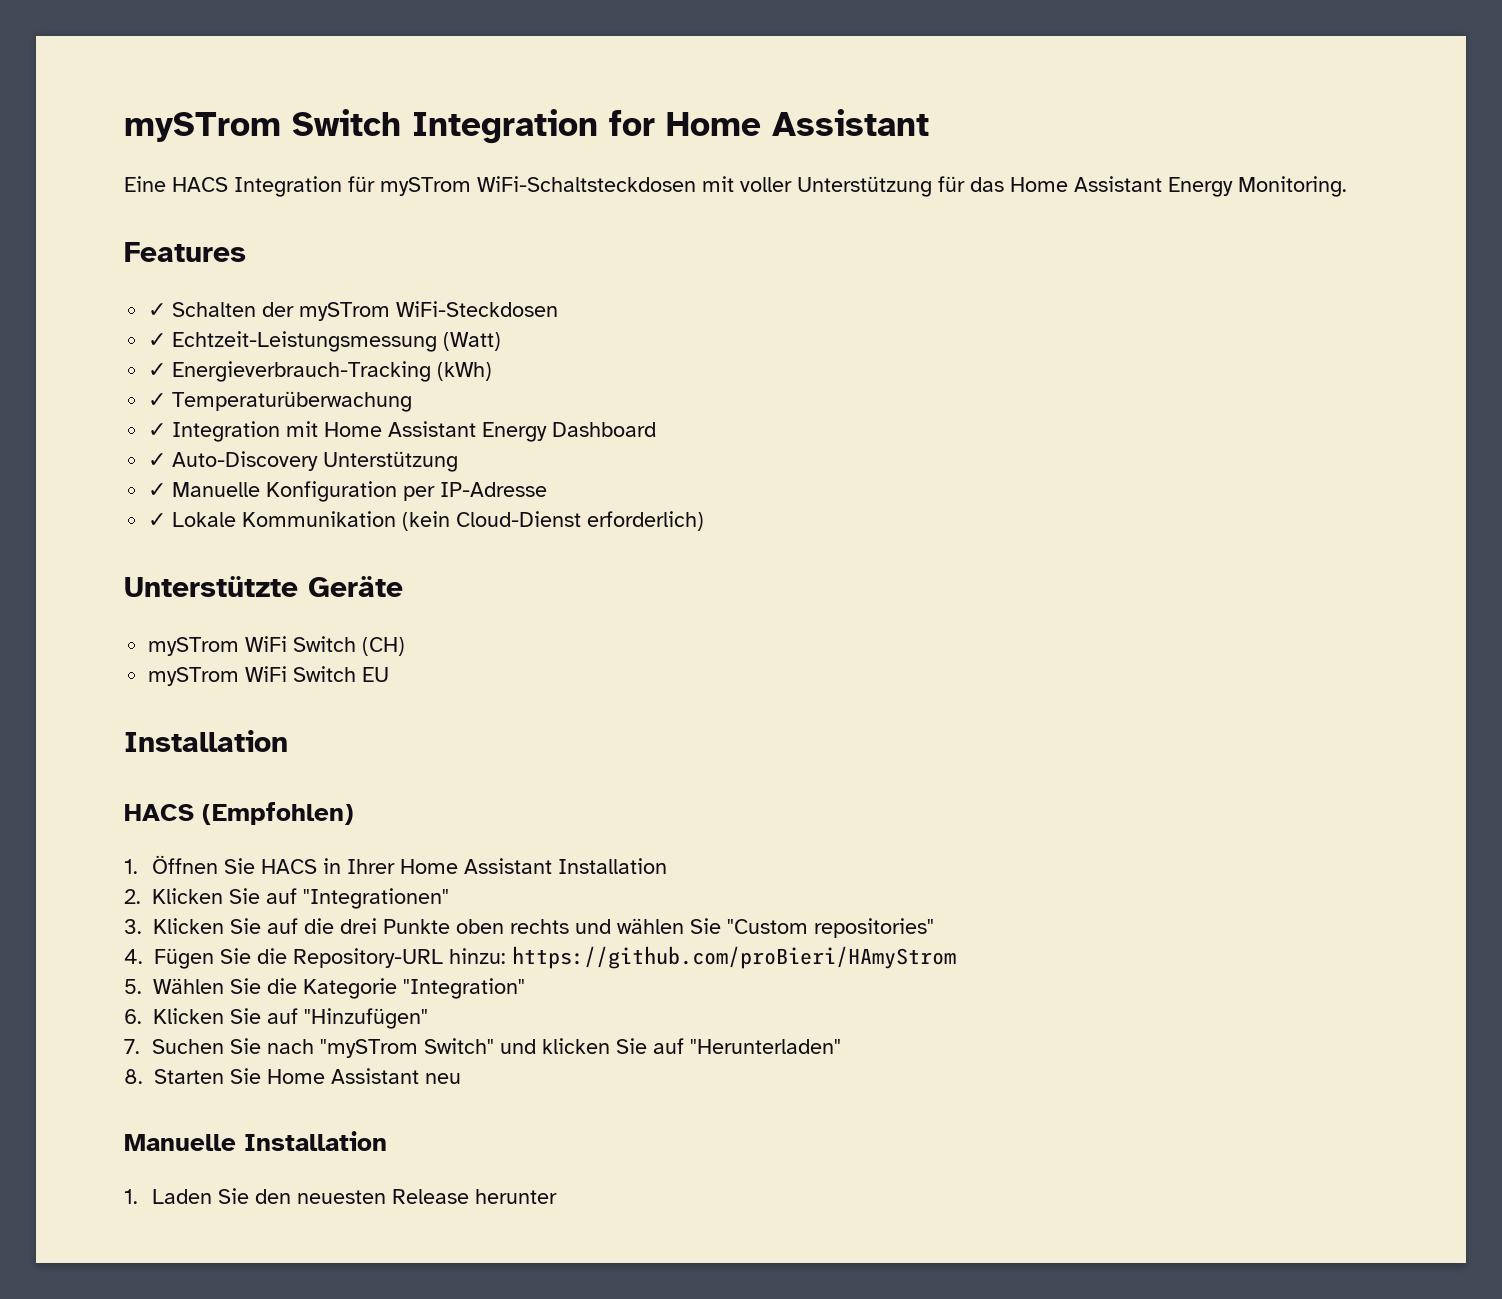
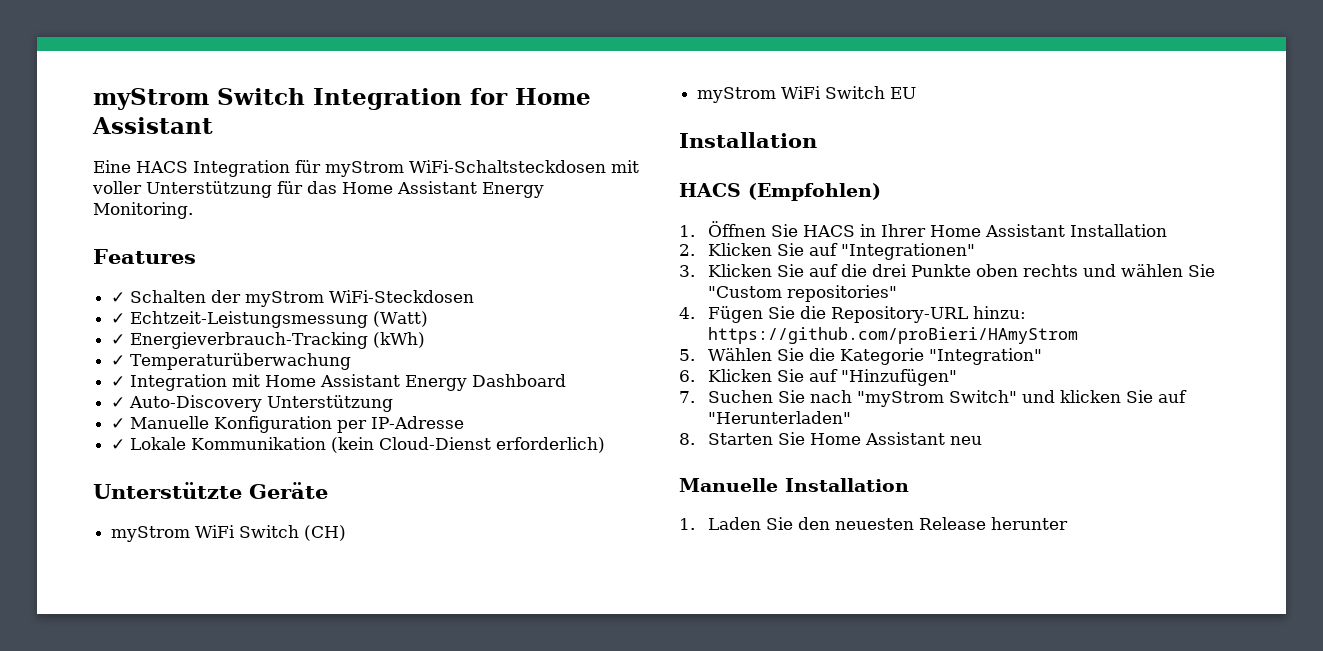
[124,112,281,142] mySTrom -> [93,88,209,110] myStrom
[380,177,471,196] mySTrom -> [325,161,404,177] myStrom
[299,302,391,321] mySTrom -> [245,291,325,307] myStrom
[148,637,240,656] mySTrom -> [111,526,191,542] myStrom
[148,667,240,686] mySTrom -> [697,87,777,103] myStrom
[319,1039,418,1058] "mySTrom -> [856,391,944,407] "myStrom

